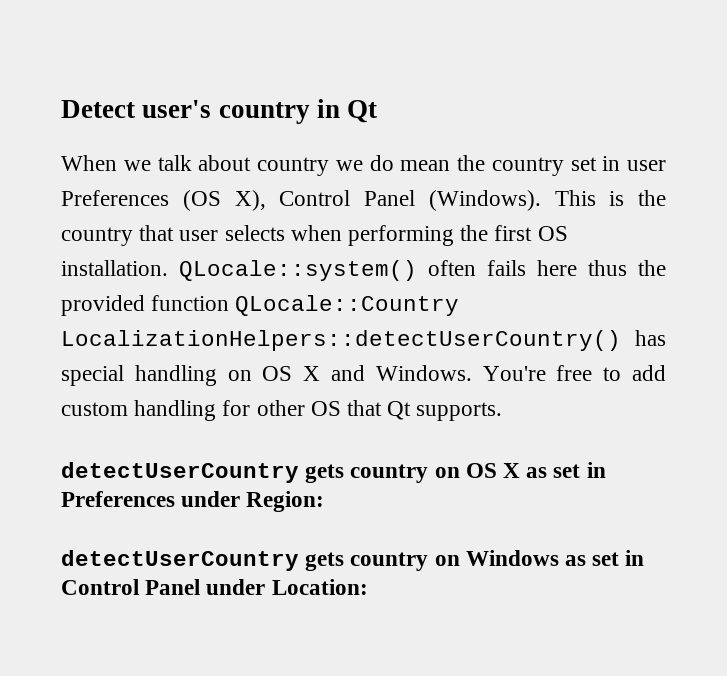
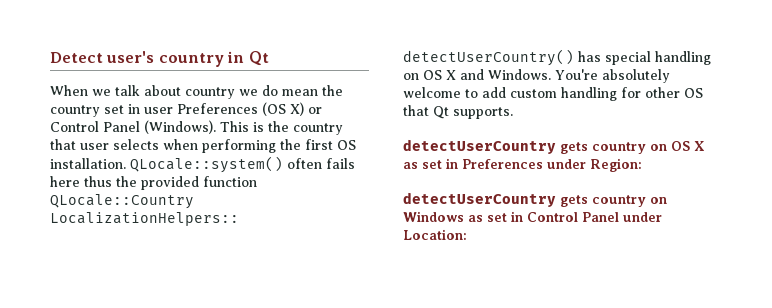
[234,190,266,211] X), -> [290,102,322,116] X) or
[556,365,593,381] free -> [602,69,670,83] [403,87,461,98] absolutely welcome

